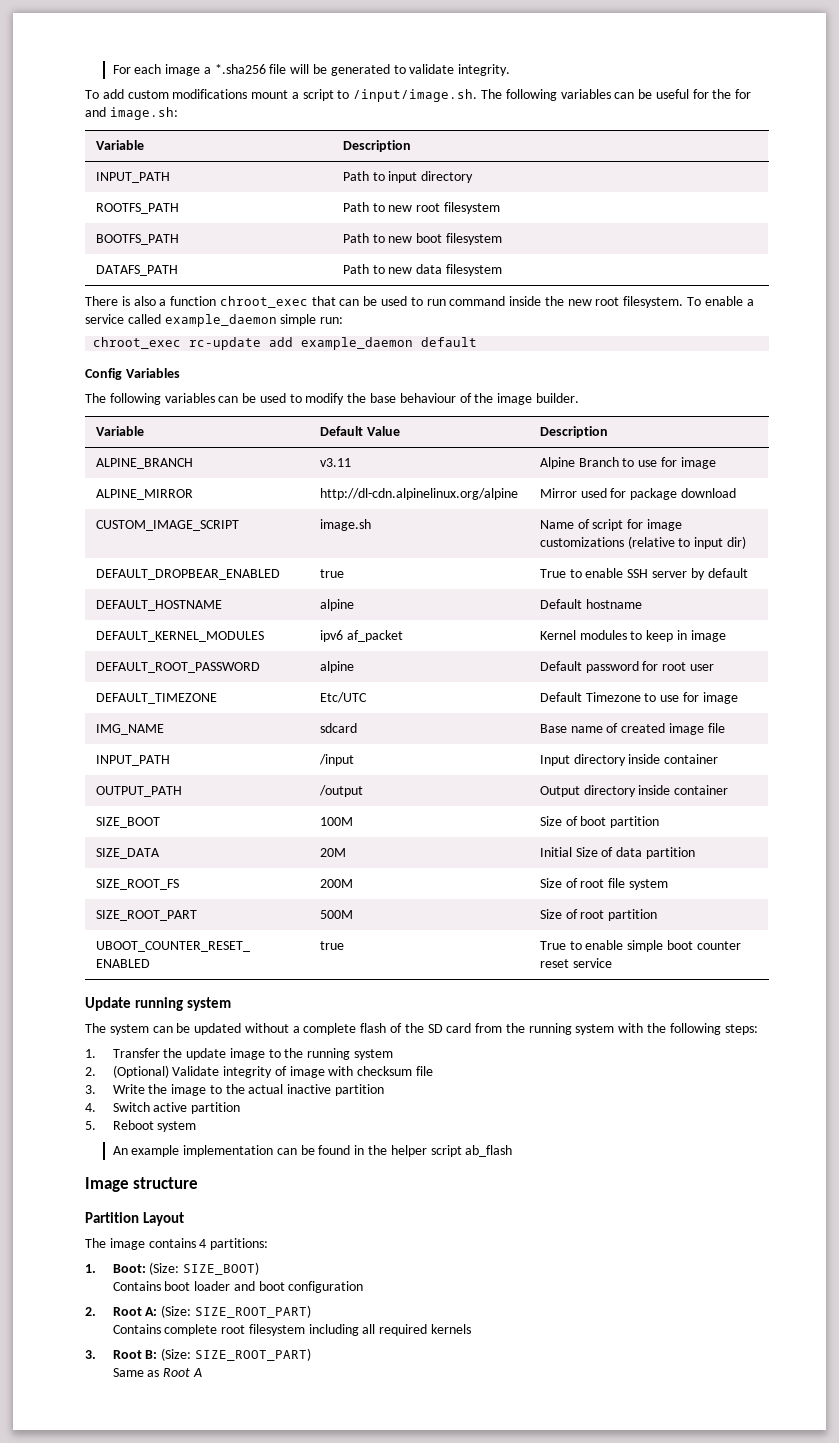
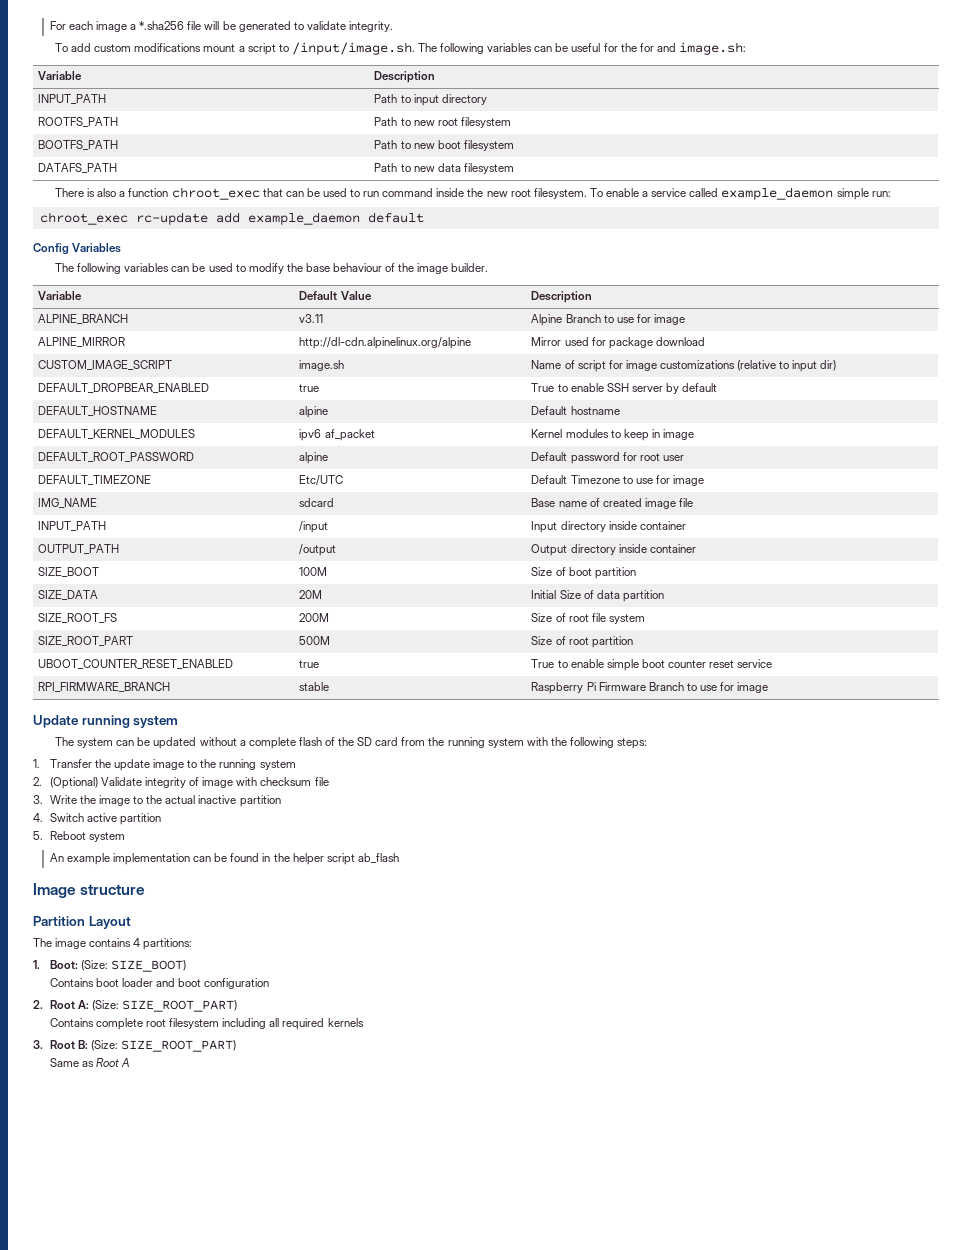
(612, 963) none -> [38,682,171,692] [299,682,330,691] [531,682,769,694] // RPI_FIRMWARE_BRANCH | stable | Raspberry Pi Firmware Branch to use for image

